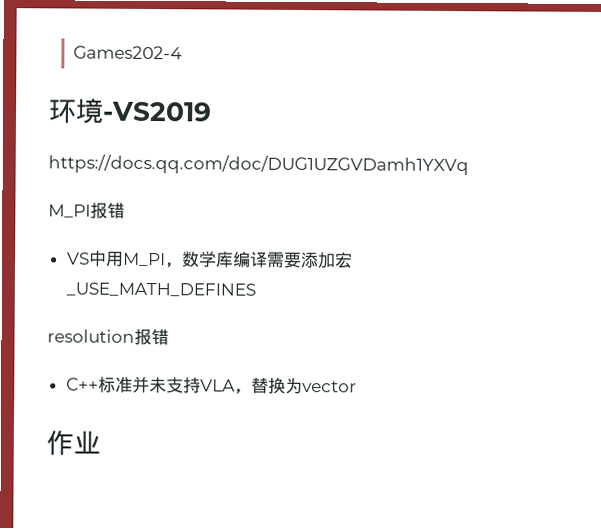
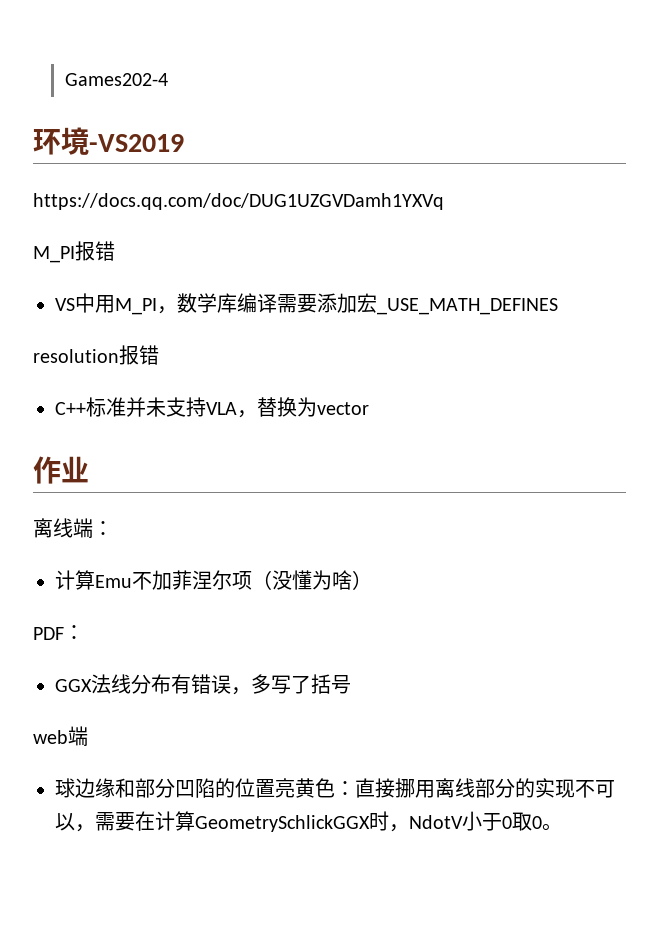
(101, 442) none -> [33,518,113,538] [55,570,372,590] [33,625,84,640] [55,674,351,695] [33,726,88,746] [55,778,615,798] [55,811,562,832] // 离线端： // 计算Emu不加菲涅尔项（没懂为啥） // PDF： // GGX法线分布有错误，多写了括号 // web端 // 球边缘和部分凹陷的位置亮黄色：直接挪用离线部分的实现不可以，需要在计算GeometrySchlickGGX时，NdotV小于0取0。

